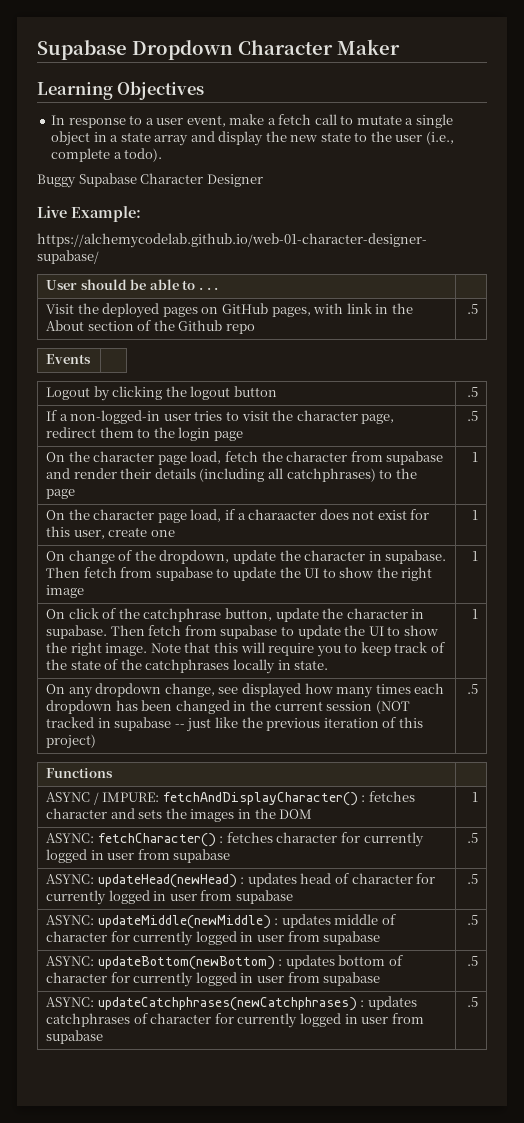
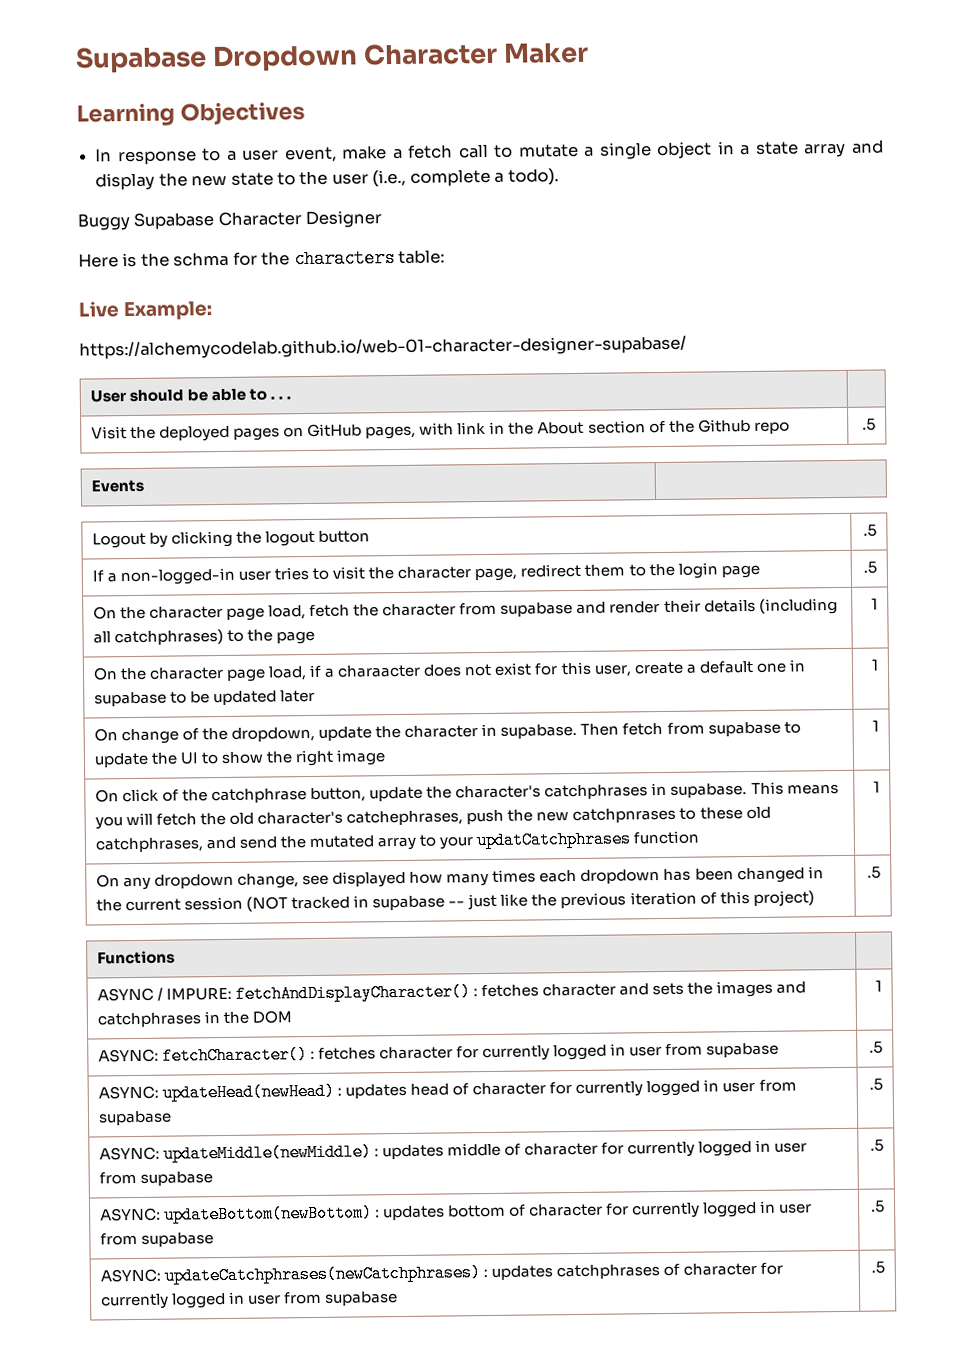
(263, 180) none -> [78,249,446,269] // Here is the schma for the characters table:
(148, 532) none -> [685,660,754,674] a default
(175, 533) none -> [788,659,806,672] [93,689,316,707] in supabase to be updated later
[346,608,425,619] [46,625,438,639] [46,642,445,657] [46,659,329,674] character in supabase. Then fetch from supabase to update the UI to show the right image. Note that this will require you to keep track of the state of the catchphrases locally in state. -> [455,781,839,800] [94,806,771,830] [94,830,700,853] character's catchphrases in supabase. This means you will fetch the old character's catchephrases, push the new catchpnrases to these old catchphrases, and send the mutated array to your updatCatchphrases function
(235, 815) none -> [776,981,807,994] [96,1012,201,1028] and catchphrases

